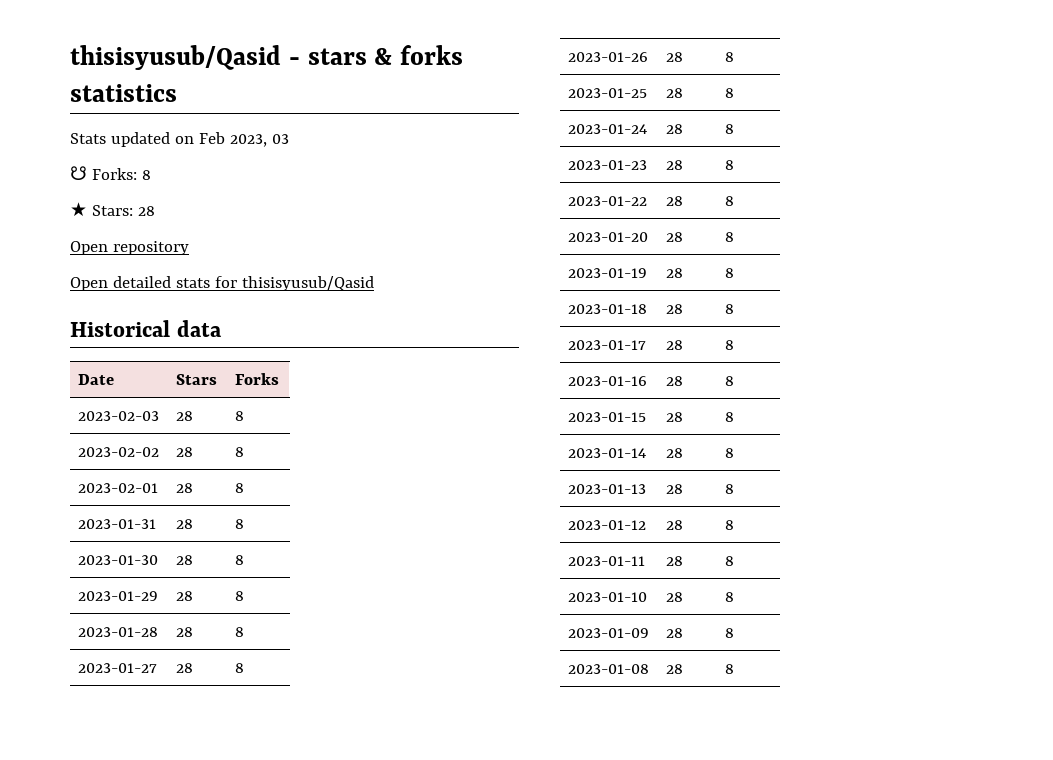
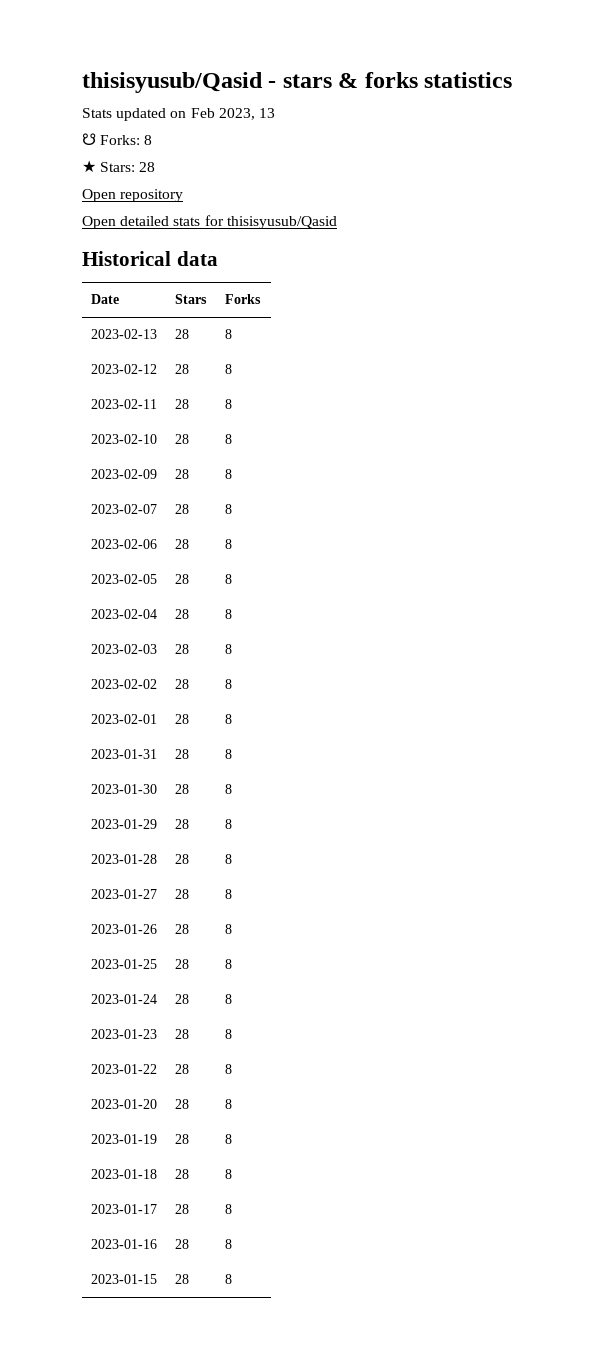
[271,134,289,144] 03 -> [258,108,275,118] 13
(280, 379) none -> [90,329,157,339] [174,329,189,339] [224,329,232,339] [90,364,157,374] [174,364,189,374] [224,364,232,374] [90,399,157,409] [174,399,189,409] [224,399,232,409] [90,434,157,444] [174,434,189,444] [224,434,232,444] [90,469,157,479] [174,469,189,479] [224,469,232,479] [90,504,157,514] [174,504,189,514] [224,504,232,514] [90,539,157,549] [174,539,189,549] [224,539,232,549] [90,574,157,584] [174,574,189,584] [224,574,232,584] [90,609,157,619] [174,609,189,619] [224,609,232,619] // 2023-02-13 | 28 | 8 // 2023-02-12 | 28 | 8 // 2023-02-11 | 28 | 8 // 2023-02-10 | 28 | 8 // 2023-02-09 | 28 | 8 // 2023-02-07 | 28 | 8 // 2023-02-06 | 28 | 8 // 2023-02-05 | 28 | 8 // 2023-02-04 | 28 | 8
[568,448,647,458] [666,448,684,458] [725,448,735,458] [568,484,647,494] [666,484,684,494] [725,484,735,494] [568,520,647,530] [666,520,684,530] [725,520,735,530] [568,556,646,566] [666,556,684,566] [725,556,735,566] [568,592,648,602] [666,592,684,602] [725,592,735,602] [568,628,650,638] [666,628,684,638] [725,628,735,638] [568,664,650,674] [666,664,684,674] [725,664,735,674] // 2023-01-14 | 28 | 8 // 2023-01-13 | 28 | 8 // 2023-01-12 | 28 | 8 // 2023-01-11 | 28 | 8 // 2023-01-10 | 28 | 8 // 2023-01-09 | 28 | 8 // 2023-01-08 | 28 | 8 -> (232, 1279) none

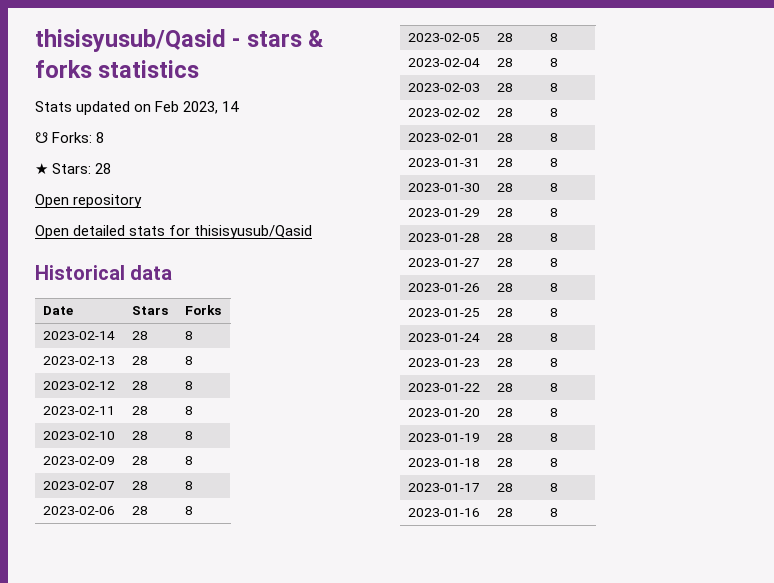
[258,108,275,118] 13 -> [222,101,240,112] 14
(261, 299) none -> [43,331,116,340] [132,331,149,340] [185,331,194,340] // 2023-02-14 | 28 | 8
[90,1274,157,1284] [174,1274,189,1284] [224,1274,232,1284] // 2023-01-15 | 28 | 8 -> (559, 512) none

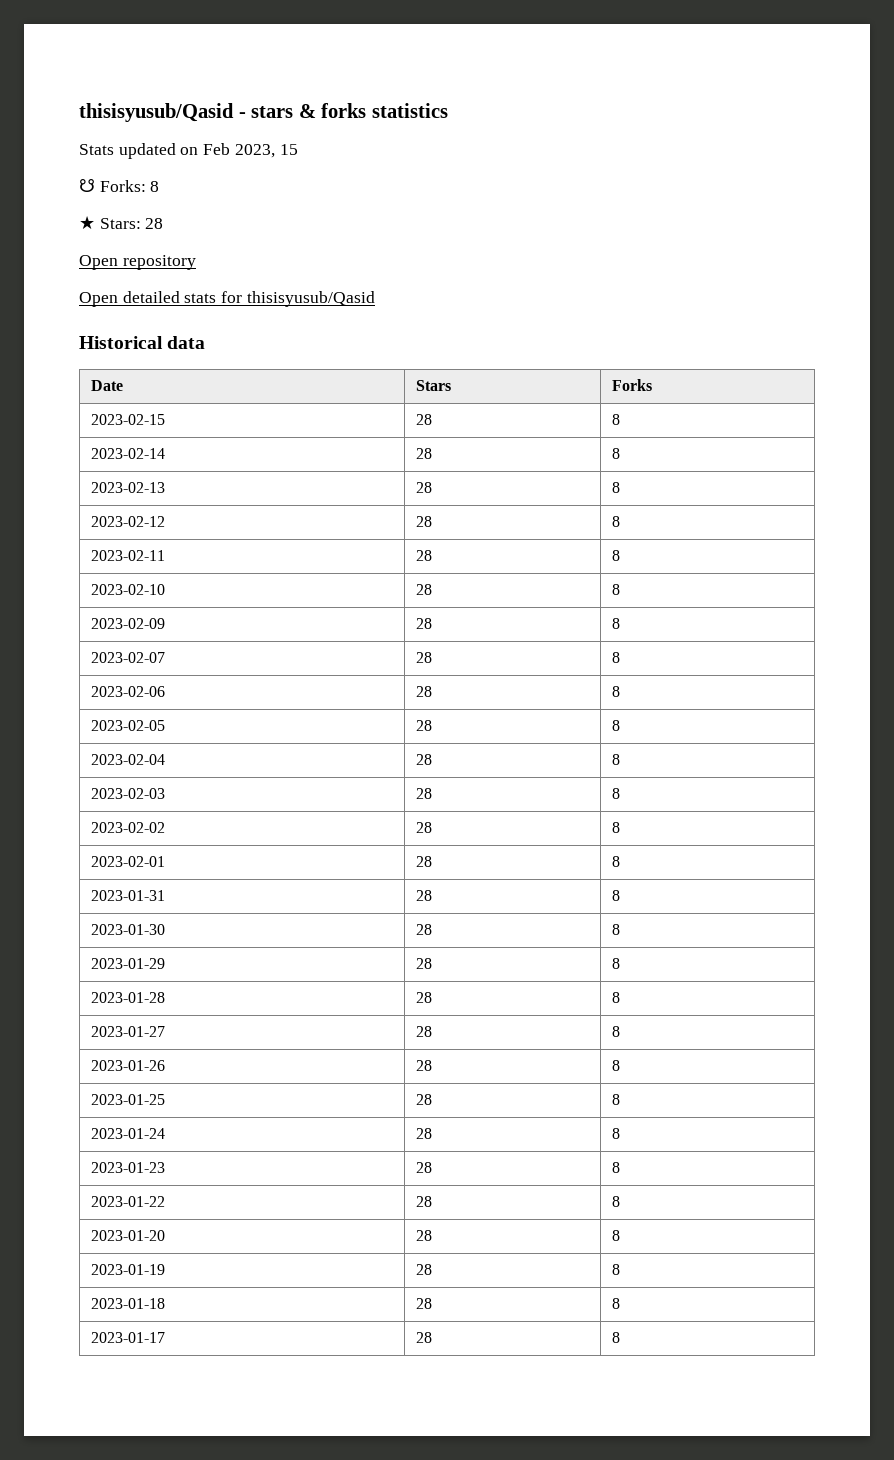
[222,101,240,112] 14 -> [279,144,298,155] 15
(222, 310) none -> [90,414,165,425] [415,414,432,425] [611,414,620,425] // 2023-02-15 | 28 | 8
[408,508,481,517] [497,508,514,517] [550,508,559,517] // 2023-01-16 | 28 | 8 -> (620, 1337) none

